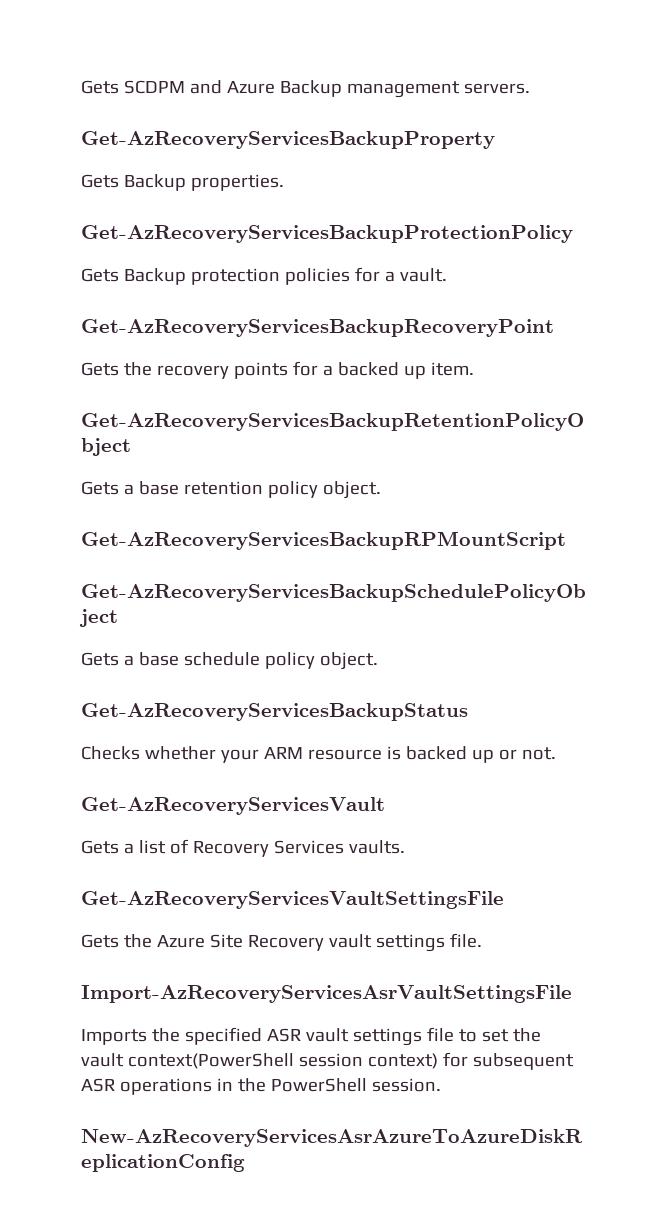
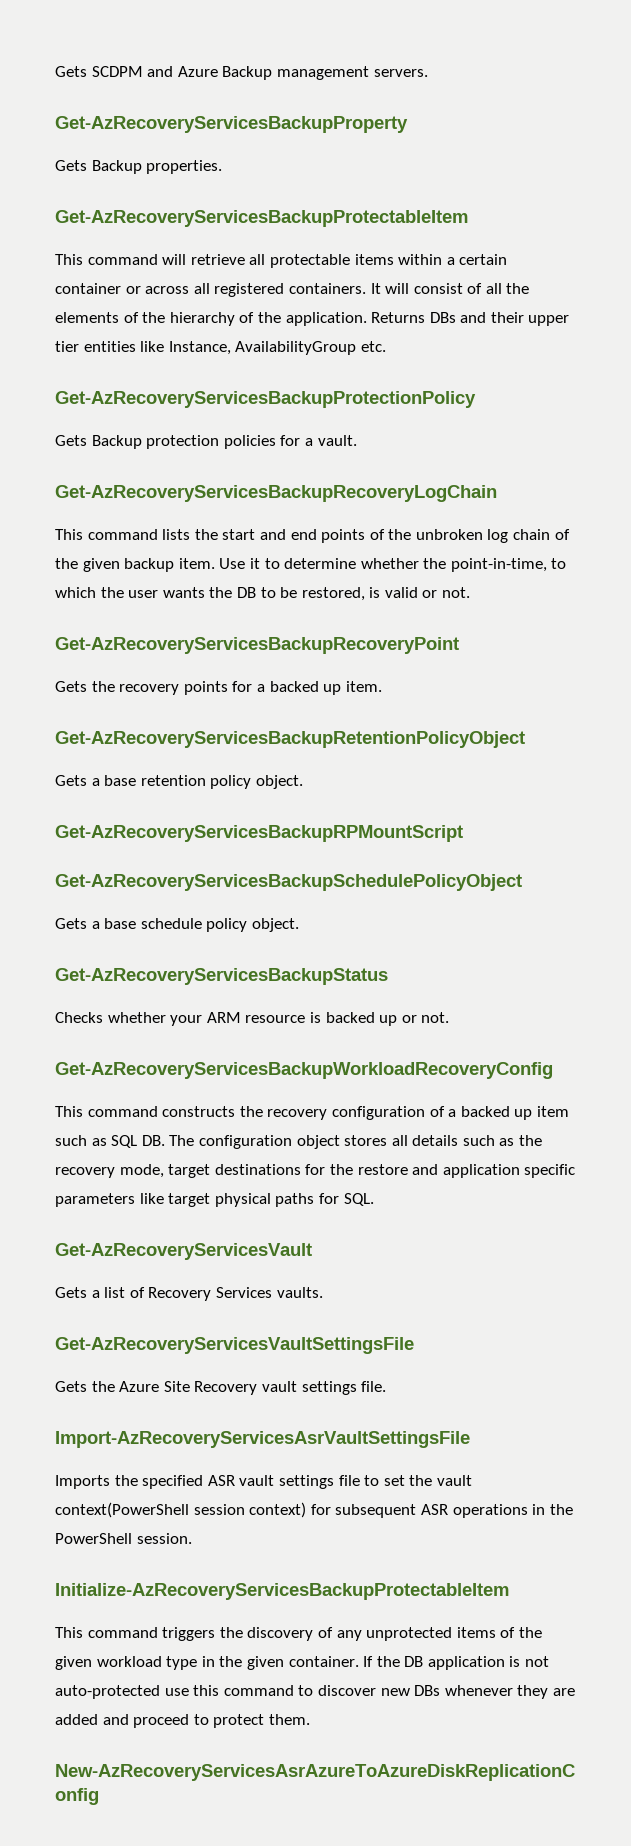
(284, 182) none -> [55,210,468,227] [55,254,508,268] [55,283,530,297] [55,312,570,326] [55,341,386,355] // Get-AzRecoveryServicesBackupProtectableItem // This command will retrieve all protectable items within a certain container or across all registered containers. It will consist of all the elements of the hierarchy of the application. Returns DBs and their upper tier entities like Instance, AvailabilityGroup etc.
(447, 275) none -> [55,485,497,502] [55,529,570,543] [55,558,567,572] [55,587,471,601] // Get-AzRecoveryServicesBackupRecoveryLogChain // This command lists the start and end points of the unbroken log chain of the given backup item. Use it to determine whether the point-in-time, to which the user wants the DB to be restored, is valid or not.
(556, 753) none -> [55,1062,553,1079] [55,1106,569,1120] [55,1135,543,1149] [55,1164,576,1178] [55,1193,374,1207] // Get-AzRecoveryServicesBackupWorkloadRecoveryConfig // This command constructs the recovery configuration of a backed up item such as SQL DB. The configuration object stores all details such as the recovery mode, target destinations for the restore and application specific parameters like target physical paths for SQL.
(441, 1085) none -> [55,1583,509,1600] [55,1627,542,1641] [55,1656,550,1670] [55,1685,575,1699] [55,1714,310,1728] // Initialize-AzRecoveryServicesBackupProtectableItem // This command triggers the discovery of any unprotected items of the given workload type in the given container. If the DB application is not auto-protected use this command to discover new DBs whenever they are added and proceed to protect them.

